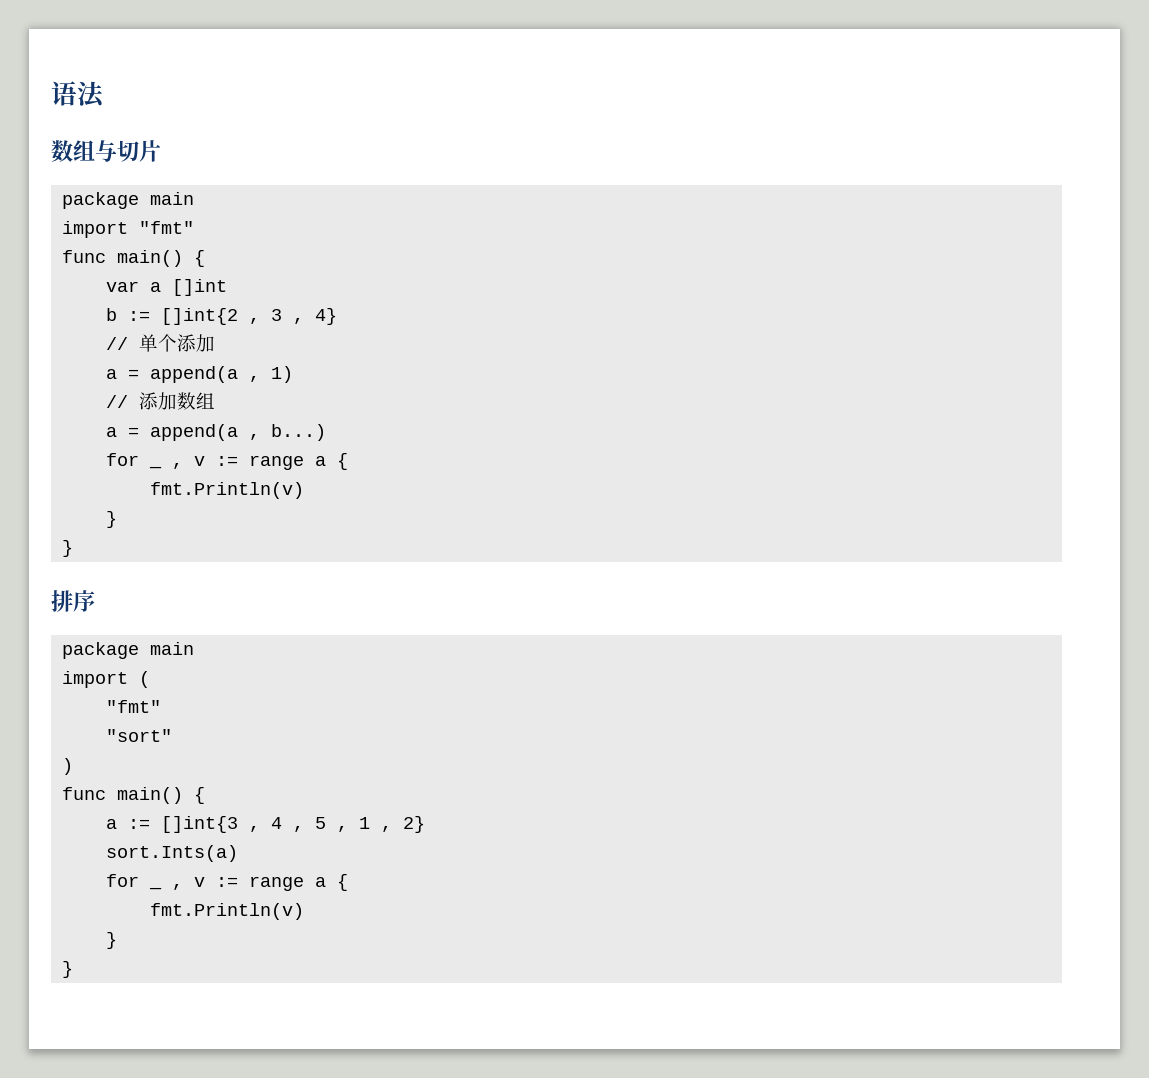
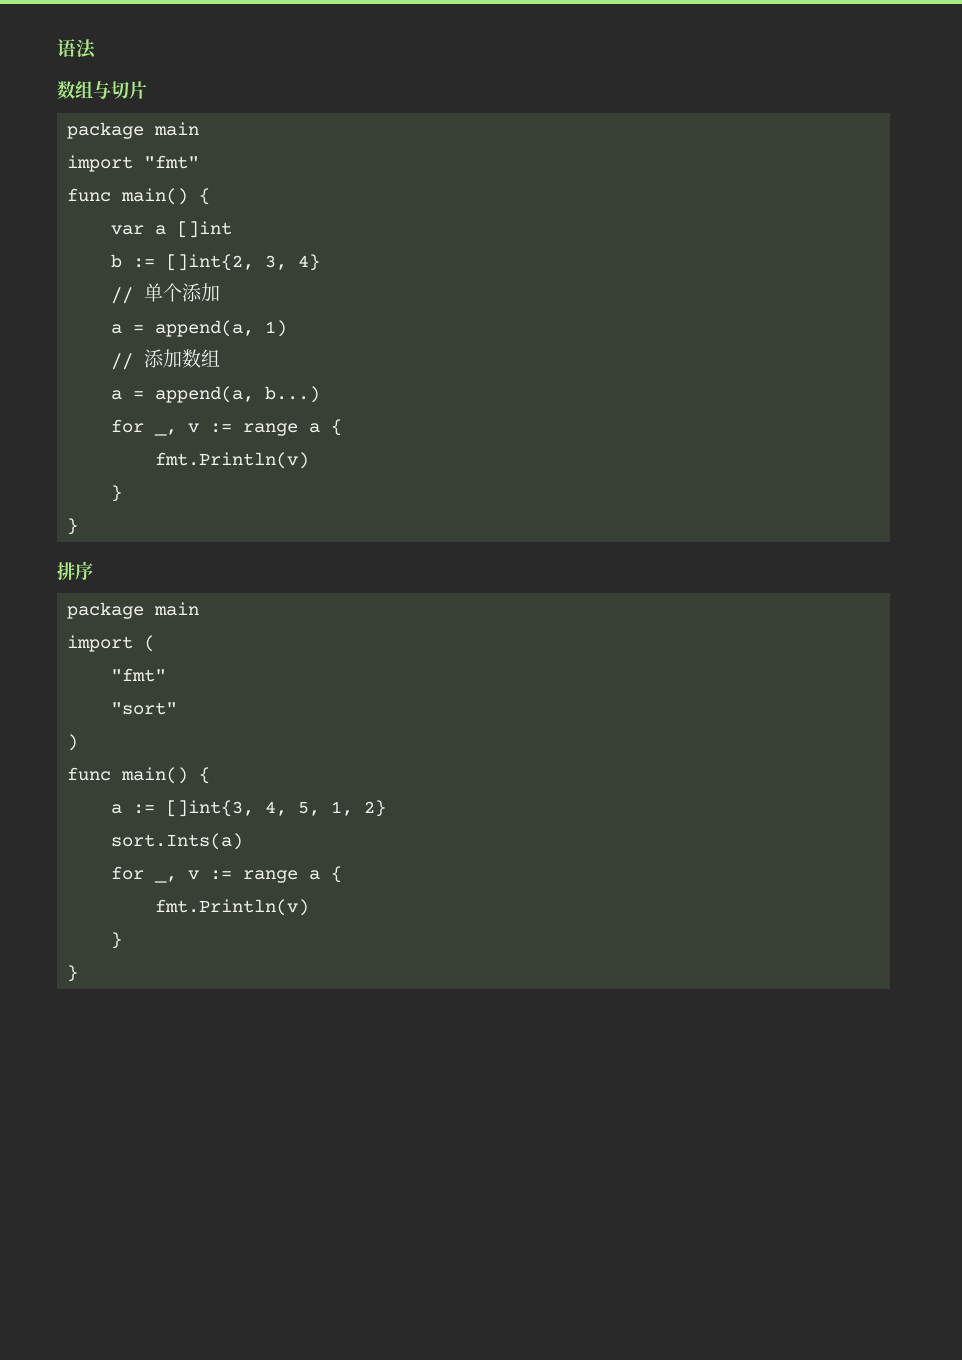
[160,308,304,325] []int{2 , 3 , -> [166,254,288,271] []int{2, 3,
[149,366,260,383] append(a , -> [155,320,255,337] append(a,
[149,424,260,441] append(a , -> [155,386,255,403] append(a,
[148,463,183,469] _ , -> [154,429,178,436] _,
[160,816,392,833] []int{3 , 4 , 5 , 1 , -> [166,800,354,817] []int{3, 4, 5, 1,
[148,884,183,890] _ , -> [154,876,178,883] _,

